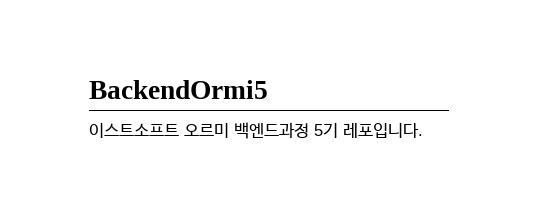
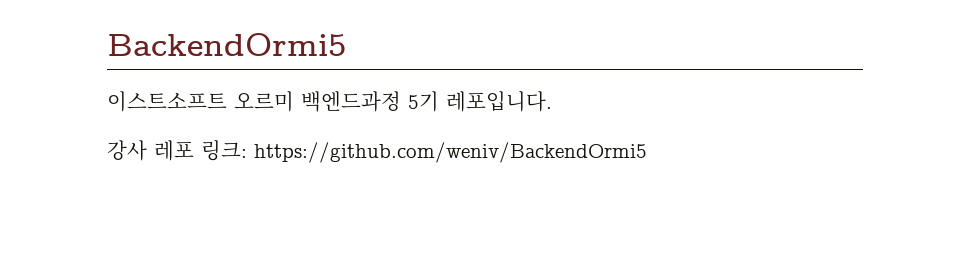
(423, 130) none -> [107,140,647,163] // 강사 레포 링크: https://github.com/weniv/BackendOrmi5

